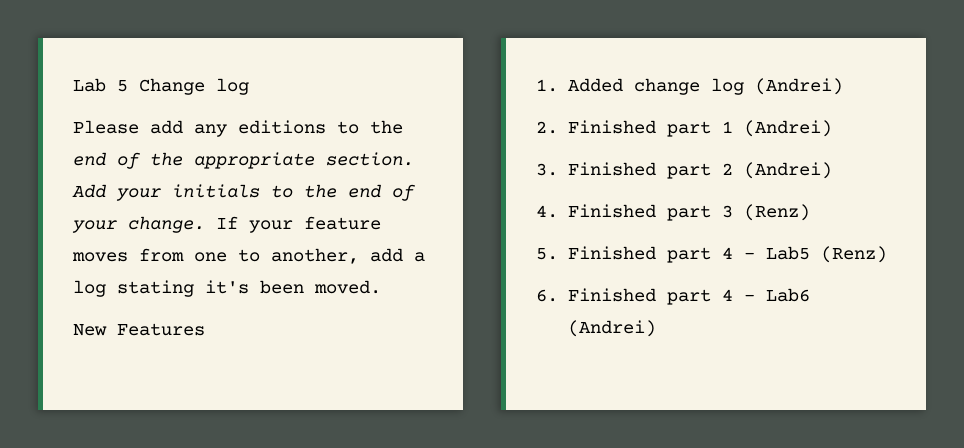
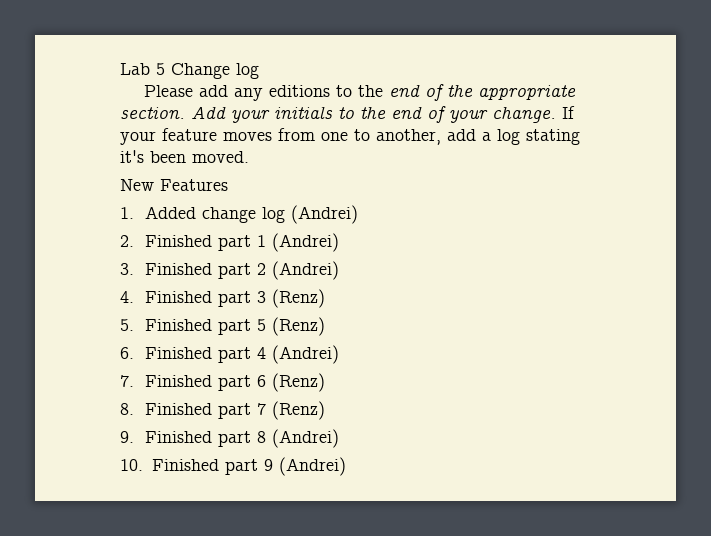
[721,246,810,260] 4 - Lab5 -> [256,319,266,331] 5
[743,288,810,302] [567,320,656,337] - Lab6 (Andrei) -> [271,345,339,364] [120,373,325,392] [120,401,325,420] [120,429,339,448] [120,457,346,476] (Andrei) // 7. Finished part 6 (Renz) // 8. Finished part 7 (Renz) // 9. Finished part 8 (Andrei) // 10. Finished part 9 (Andrei)

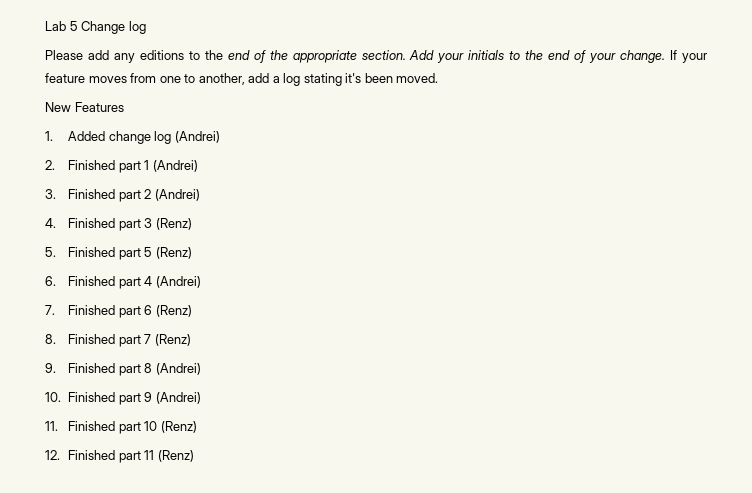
(346, 466) none -> [45,421,197,434] [45,450,194,463] // 11. Finished part 10 (Renz) // 12. Finished part 11 (Renz)

